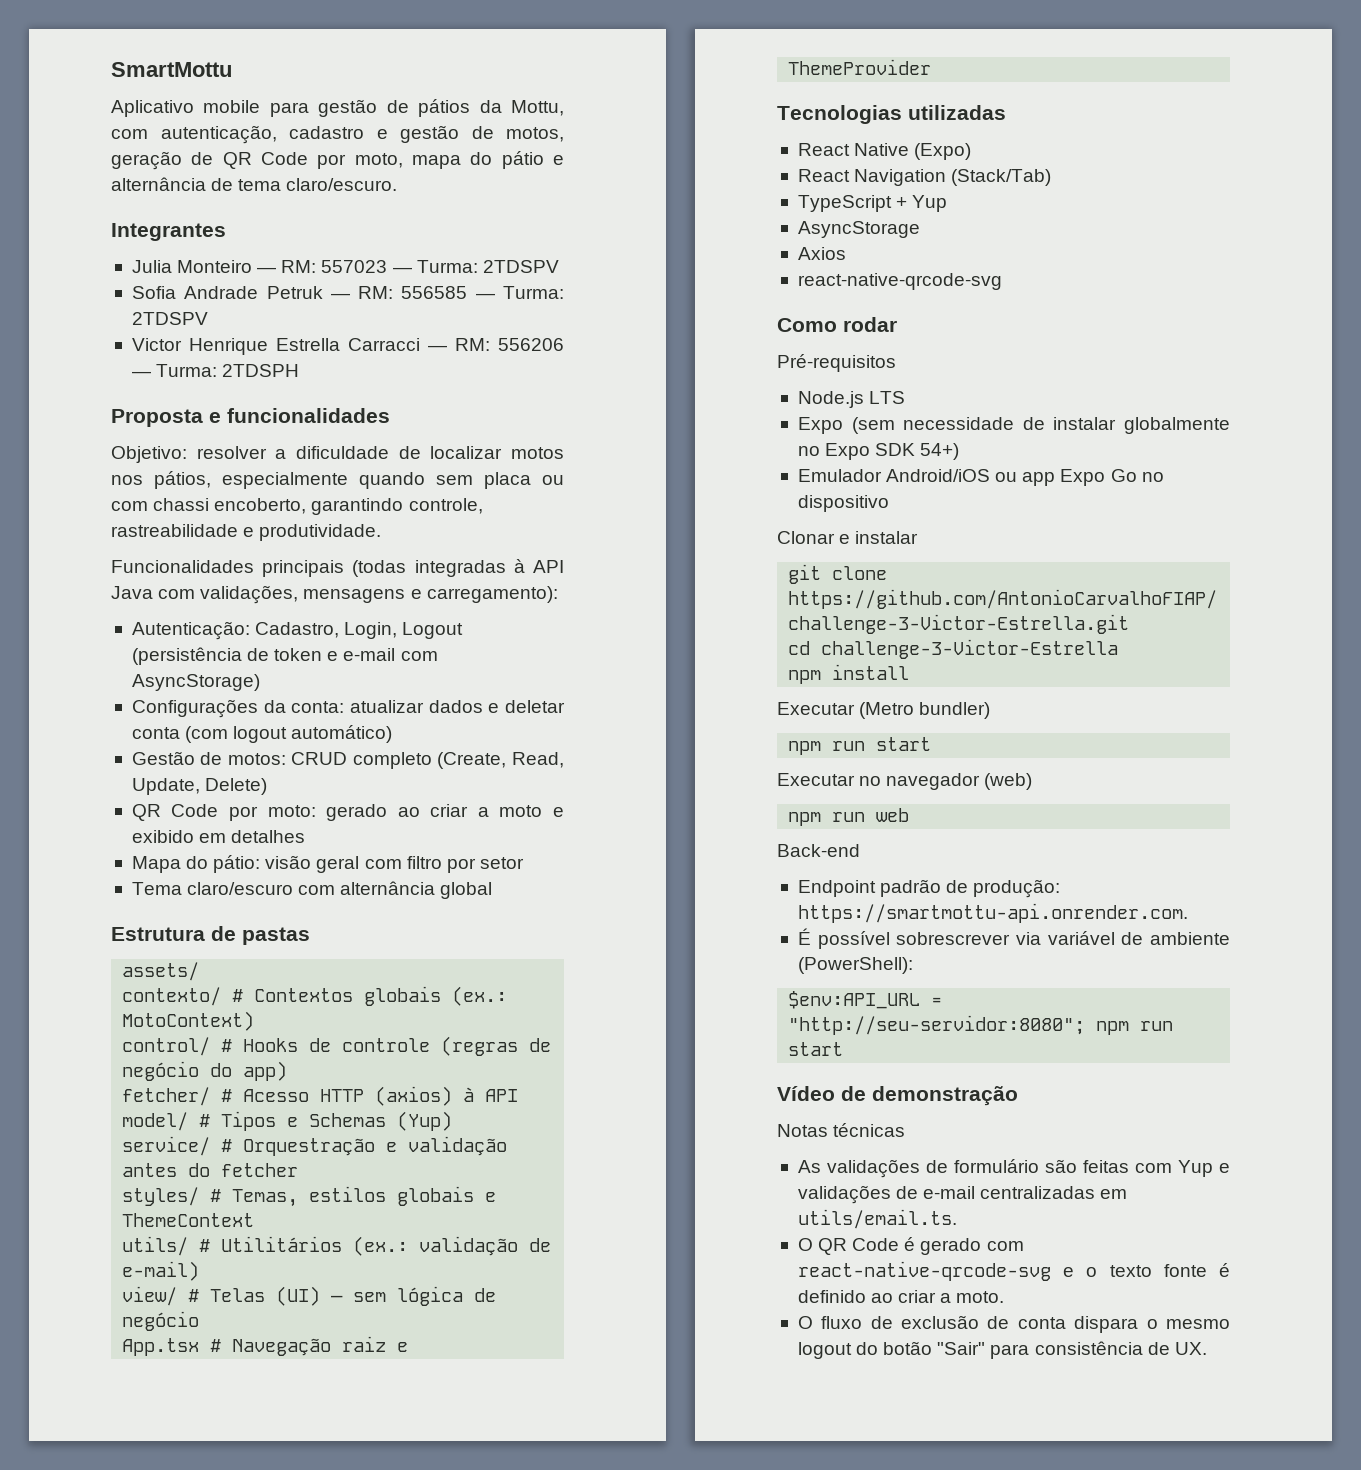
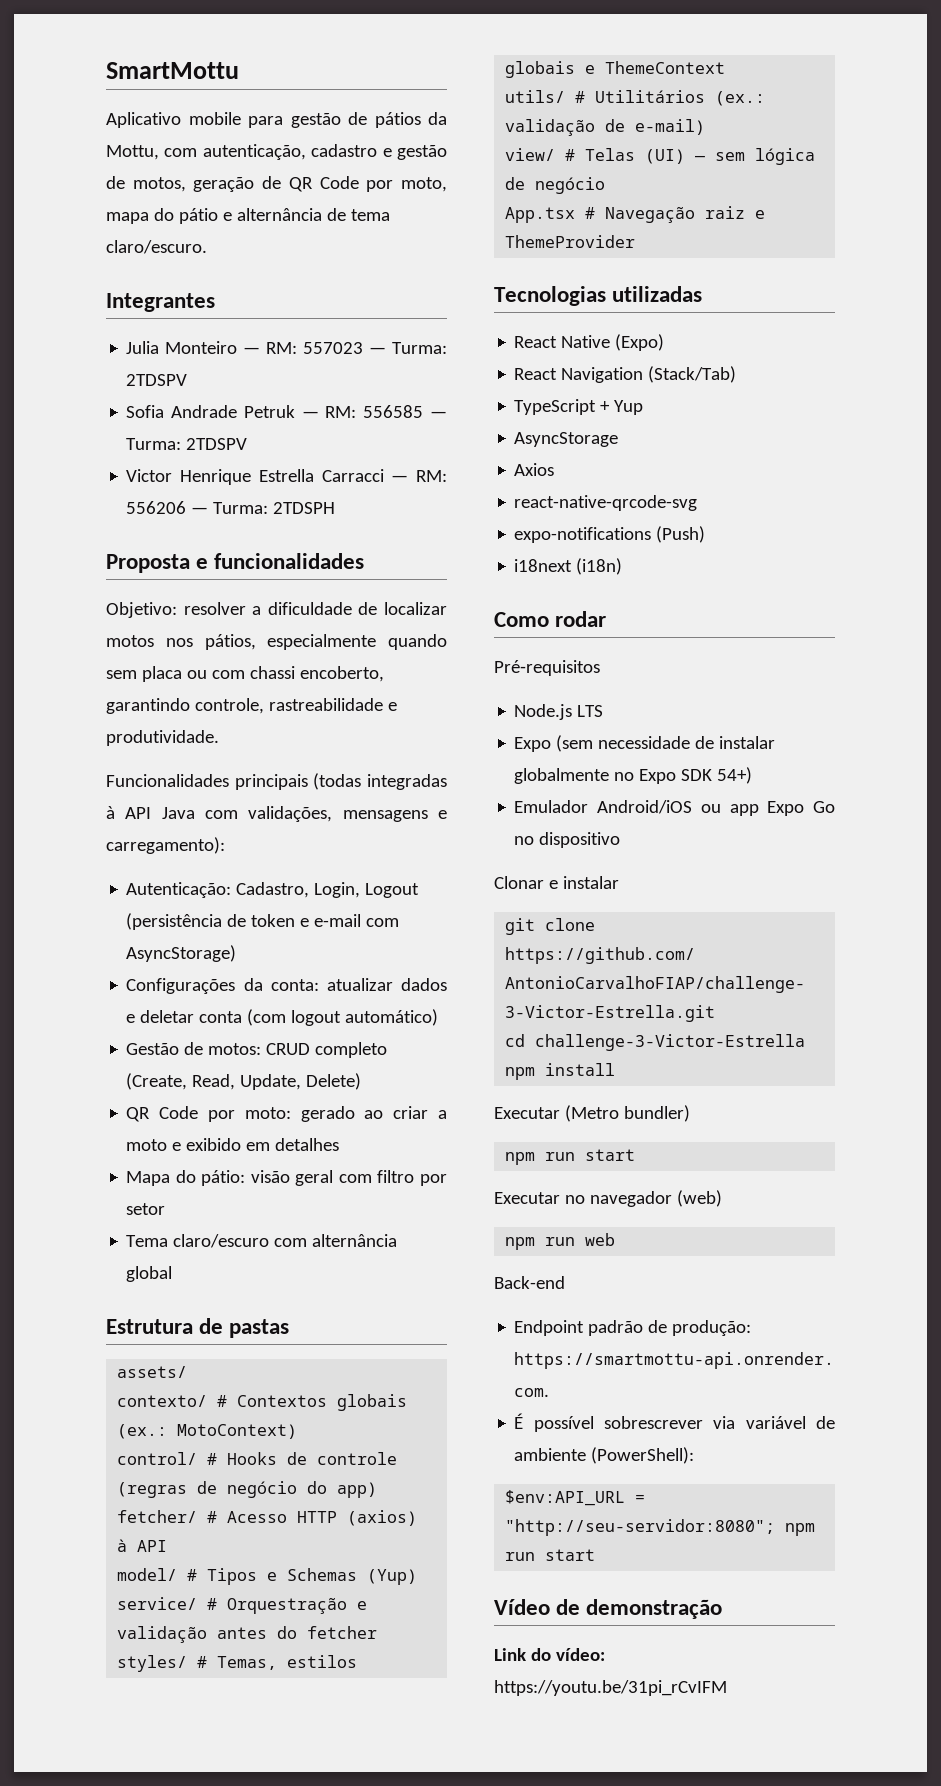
(1002, 281) none -> [514,526,706,543] [514,558,623,575] // expo-notifications (Push) // i18next (i18n)
[777,1123,906,1137] [797,1159,1230,1178] [797,1185,1128,1204] [797,1209,957,1229] [797,1237,1024,1255] [797,1261,1230,1281] [797,1290,1005,1303] [797,1315,1230,1333] [797,1341,1207,1359] Notas técnicas // As validações de formulário são feitas com Yup e validações de e‑mail centralizadas em utils/email.ts. // O QR Code é gerado com react-native-qrcode-svg e o texto fonte é definido ao criar a moto. // O fluxo de exclusão de conta dispara o mesmo logout do botão "Sair" para consistência de UX. -> [494,1648,605,1661] [494,1680,727,1696] Link do vídeo: https://youtu.be/31pi_rCvIFM

